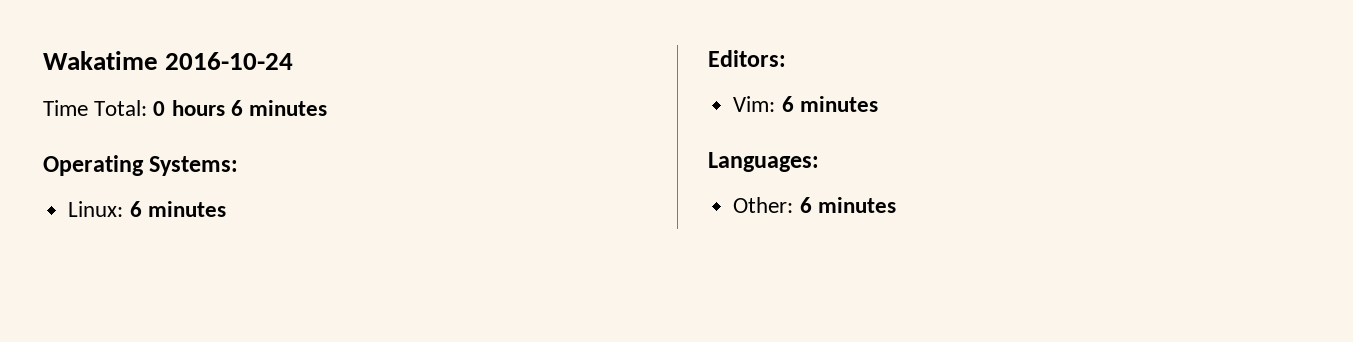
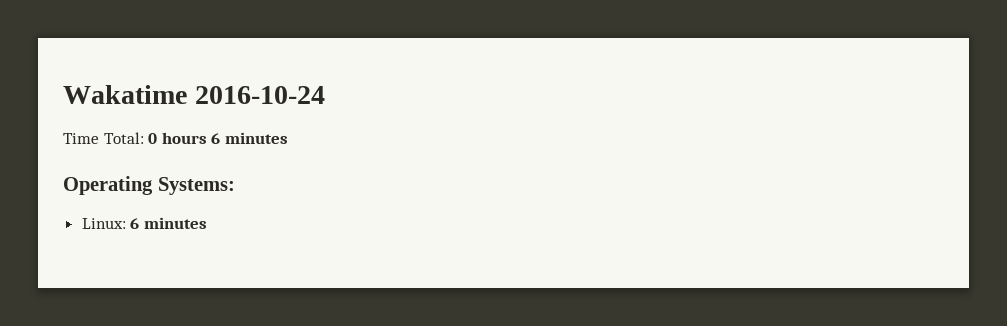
[708,50,786,67] [733,96,878,112] [708,152,819,172] [733,197,896,213] // Editors: // Vim: 6 minutes // Languages: // Other: 6 minutes -> (207, 223) none

